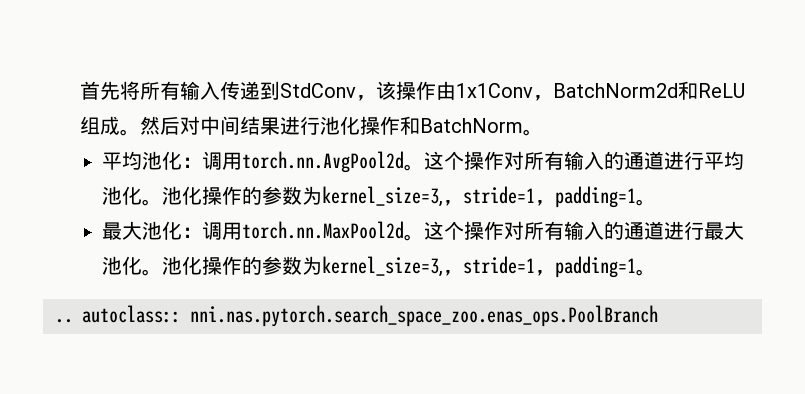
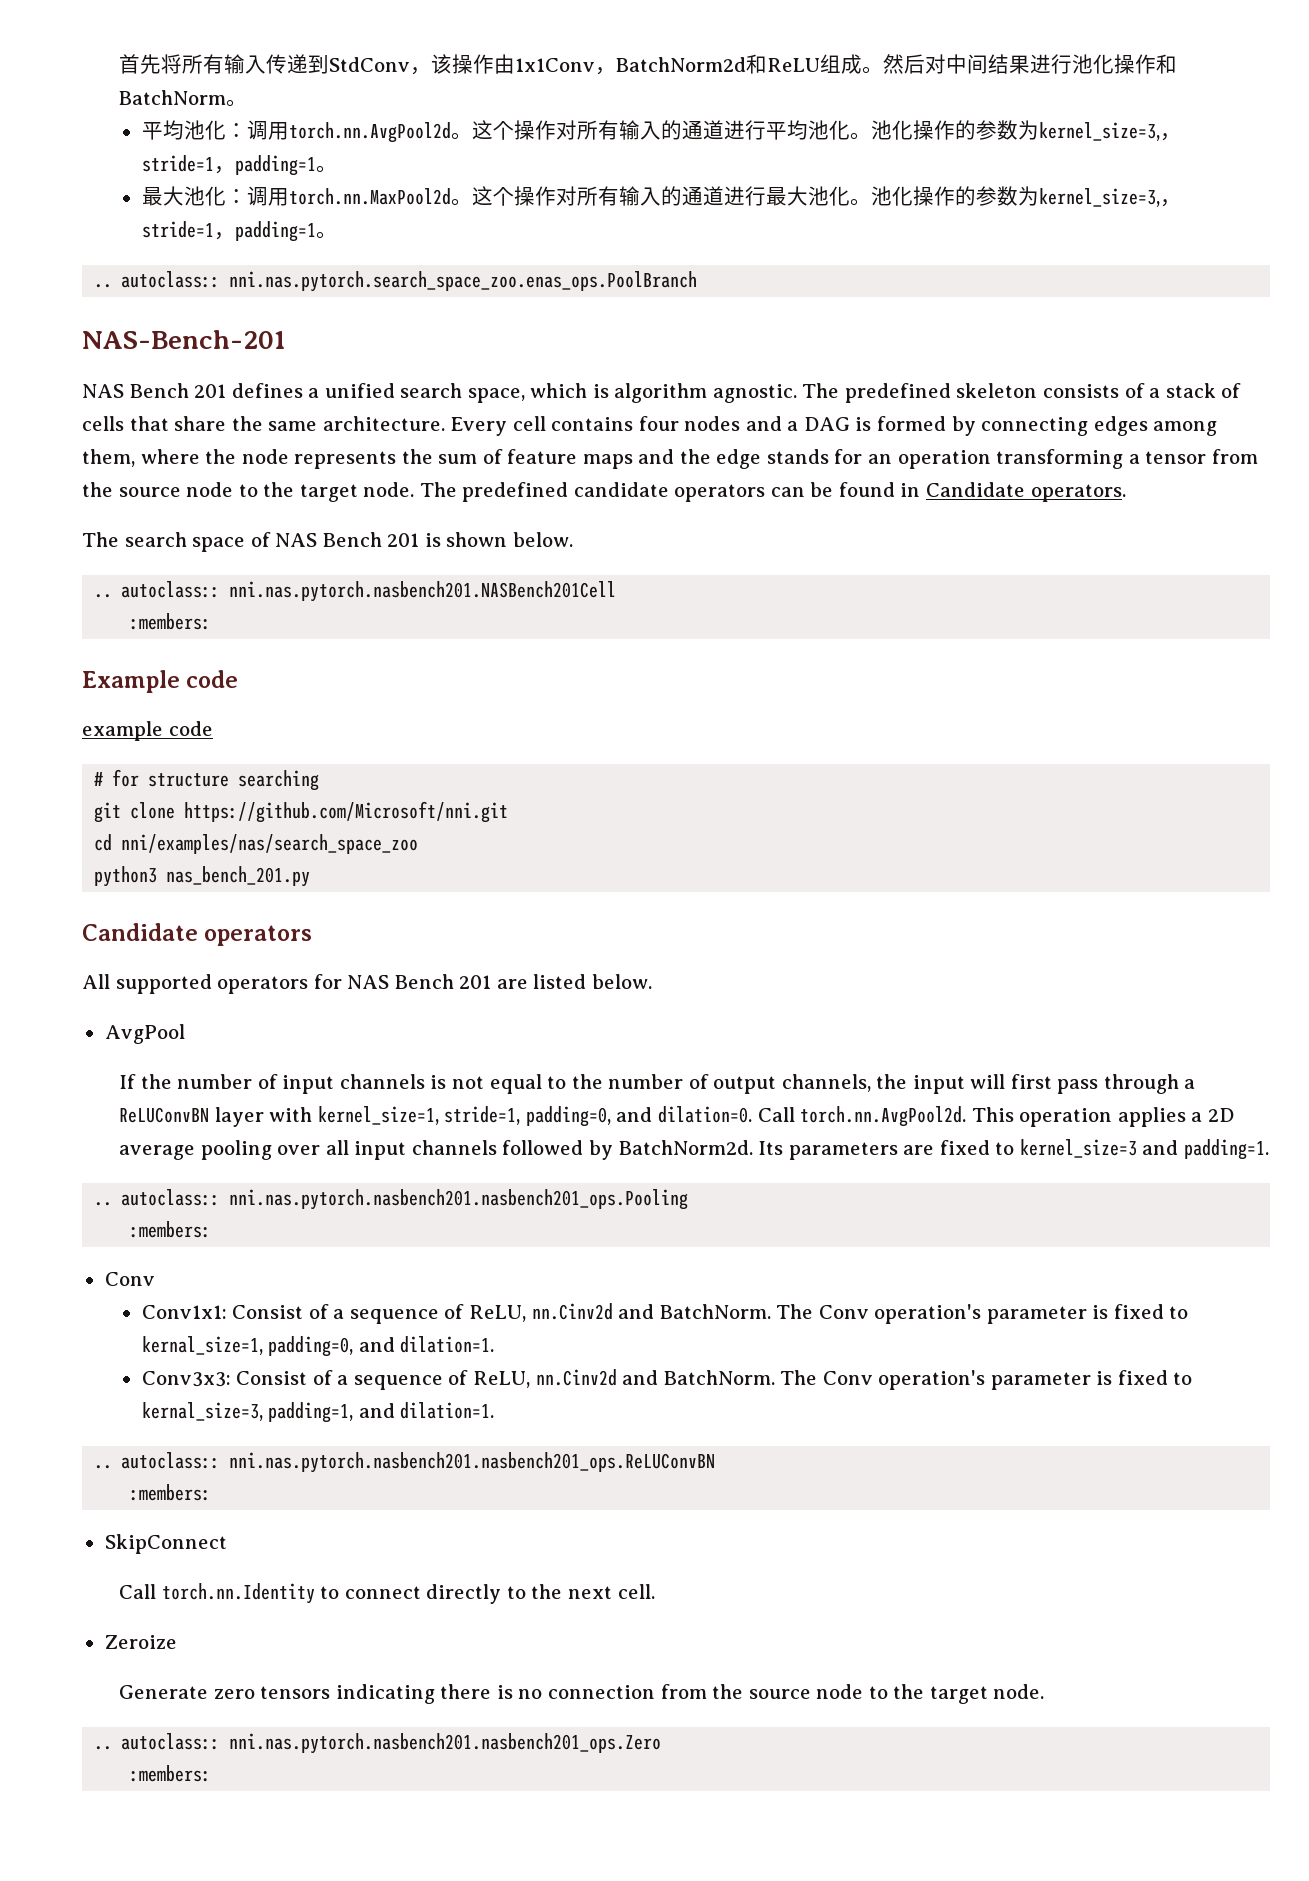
(658, 316) none -> [82,330,286,349] [82,383,1242,403] [82,416,1218,436] [82,449,1258,469] [82,482,1126,502] [82,532,573,552] [94,581,617,602] [130,613,212,630] [82,670,239,693] [82,721,213,741] [94,769,320,791] [94,801,509,823] [94,834,419,854] [94,866,311,887] [82,923,313,946] [82,974,652,994] [104,1024,185,1044] [119,1074,1196,1094] [119,1106,1234,1127] [119,1139,1269,1160] [94,1189,689,1210] [130,1221,212,1238] [104,1272,155,1286] [141,1303,1189,1324] [141,1336,495,1357] [141,1369,1193,1390] [141,1402,495,1423] [94,1452,716,1473] [130,1484,212,1501] [104,1534,227,1554] [119,1583,655,1604] [104,1635,177,1649] [119,1684,1045,1704] [94,1733,662,1754] [130,1765,212,1782] // NAS-Bench-201 // NAS Bench 201 defines a unified search space, which is algorithm agnostic. The predefined skeleton consists of a stack of cells that share the same architecture. Every cell contains four nodes and a DAG is formed by connecting edges among them, where the node represents the sum of feature maps and the edge stands for an operation transforming a tensor from the source node to the target node. The predefined candidate operators can be found in Candidate operators. // The search space of NAS Bench 201 is shown below. // .. autoclass:: nni.nas.pytorch.nasbench201.NASBench201Cell // :members: // Example code // example code // # for structure searching // git clone https://github.com/Microsoft/nni.git // cd nni/examples/nas/search_space_zoo // python3 nas_bench_201.py // Candidate operators // All supported operators for NAS Bench 201 are listed below. // AvgPool // If the number of input channels is not equal to the number of output channels, the input will first pass through a ReLUConvBN layer with kernel_size=1, stride=1, padding=0, and dilation=0. Call torch.nn.AvgPool2d. This operation applies a 2D average pooling over all input channels followed by BatchNorm2d. Its parameters are fixed to kernel_size=3 and padding=1. // .. autoclass:: nni.nas.pytorch.nasbench201.nasbench201_ops.Pooling // :members: // Conv // Conv1x1: Consist of a sequence of ReLU, nn.Cinv2d and BatchNorm. The Conv operation's parameter is fixed to kernal_size=1, padding=0, and dilation=1. // Conv3x3: Consist of a sequence of ReLU, nn.Cinv2d and BatchNorm. The Conv operation's parameter is fixed to kernal_size=3, padding=1, and dilation=1. // .. autoclass:: nni.nas.pytorch.nasbench201.nasbench201_ops.ReLUConvBN // :members: // SkipConnect // Call torch.nn.Identity to connect directly to the next cell. // Zeroize // Generate zero tensors indicating there is no connection from the source node to the target node. // .. autoclass:: nni.nas.pytorch.nasbench201.nasbench201_ops.Zero // :members:

